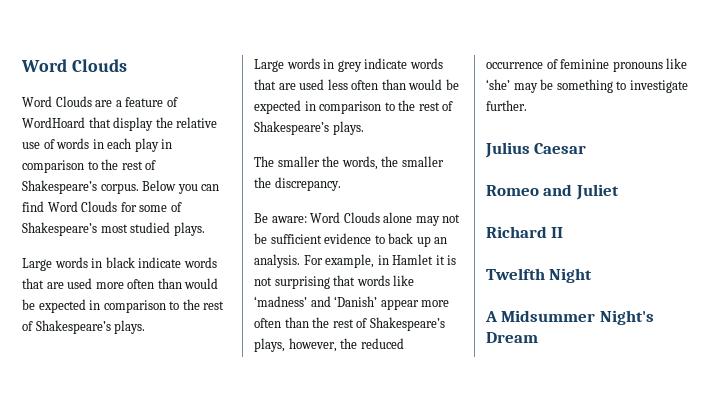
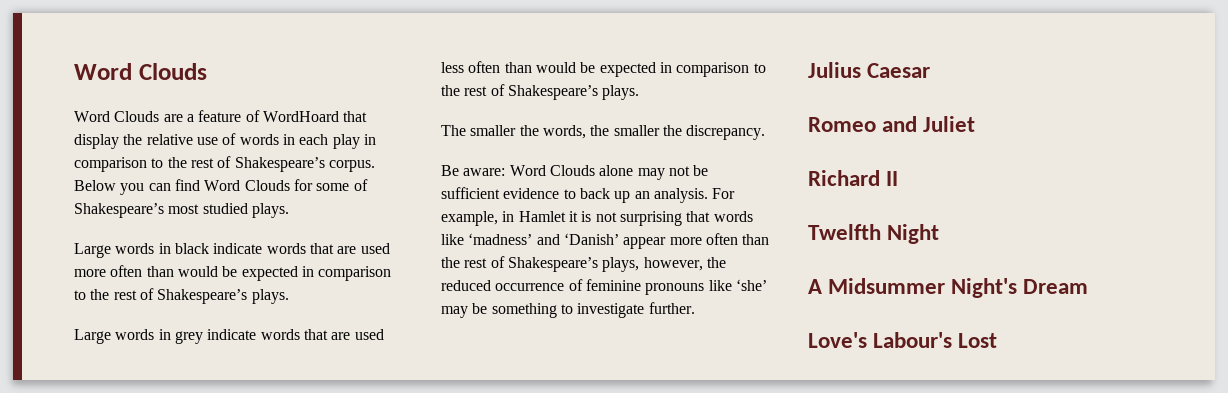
(538, 337) none -> [808,332,998,348] // Love's Labour's Lost

